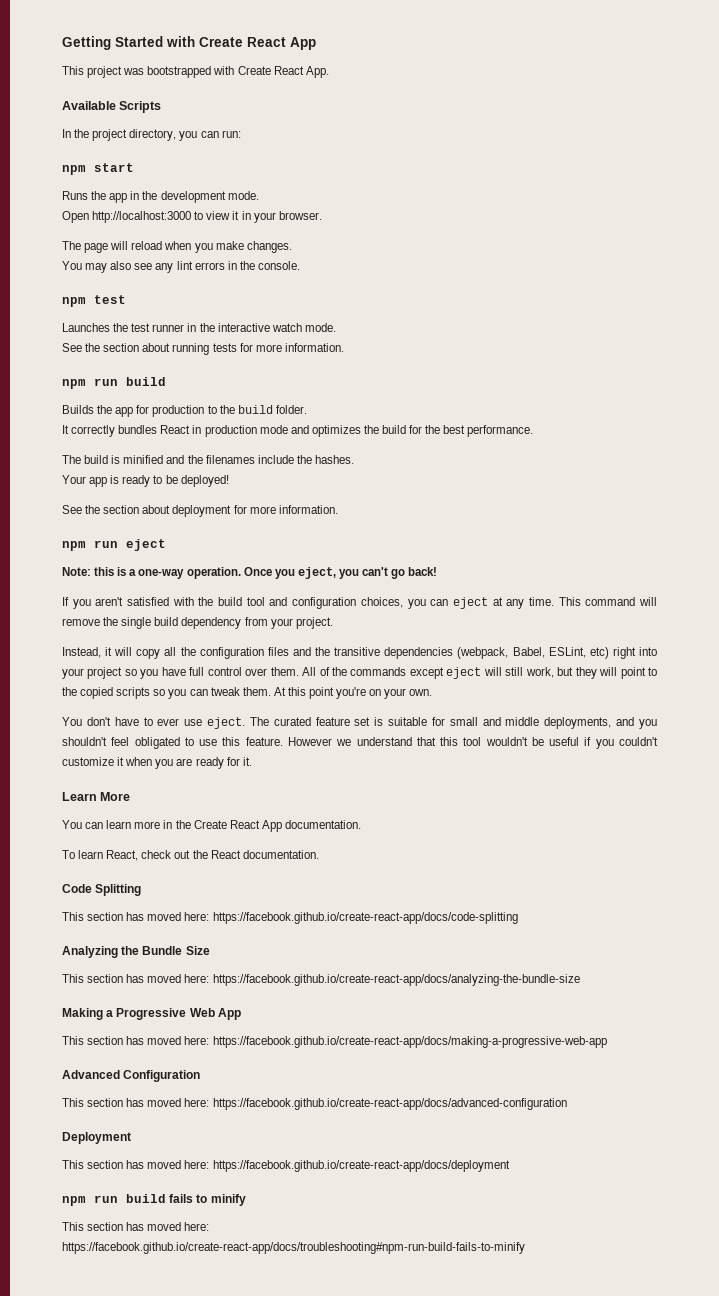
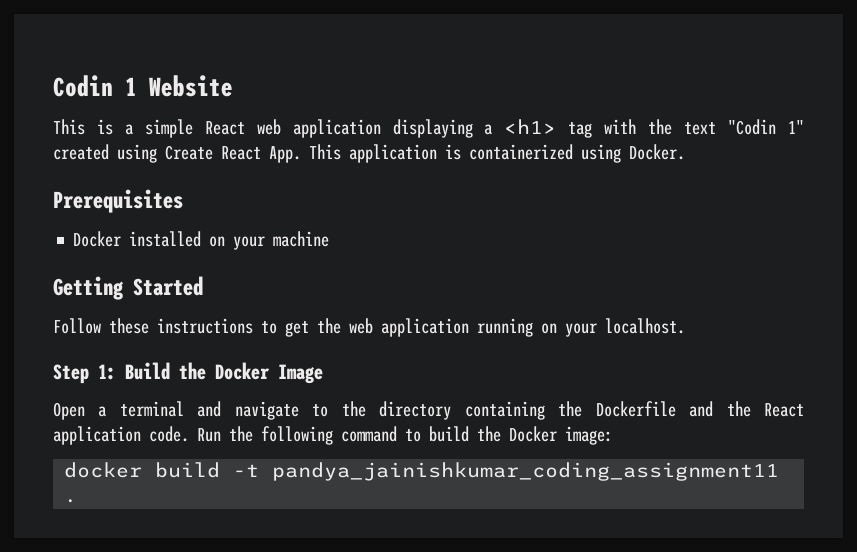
[62,36,316,50] [62,66,329,78] [62,101,162,113] [62,129,241,141] [62,163,134,175] [62,191,259,203] [62,211,322,223] [62,241,292,253] [62,261,300,273] [62,295,126,307] [62,323,336,332] [62,343,344,355] [62,377,166,389] [62,405,307,417] [62,425,534,437] [62,455,354,464] [62,475,229,487] [62,505,338,517] [62,539,166,551] [62,567,438,579] [62,597,657,609] [62,617,333,629] [62,647,658,659] [62,667,657,679] [62,687,433,699] [62,717,658,729] [62,737,658,749] [62,757,252,769] [62,792,131,801] [62,820,361,832] [62,850,319,861] [62,884,142,896] [62,912,518,924] [62,946,210,958] [62,974,580,986] [62,1008,241,1020] [62,1036,607,1048] [62,1070,201,1082] [62,1098,567,1110] [62,1132,131,1144] [62,1160,510,1172] [62,1194,246,1206] [62,1222,210,1231] [62,1242,525,1254] Getting Started with Create React App // This project was bootstrapped with Create React App. // Available Scripts // In the project directory, you can run: // npm start // Runs the app in the development mode. // Open http://localhost:3000 to view it in your browser. // The page will reload when you make changes. // You may also see any lint errors in the console. // npm test // Launches the test runner in the interactive watch mode. // See the section about running tests for more information. // npm run build // Builds the app for production to the build folder. // It correctly bundles React in production mode and optimizes the build for the best performance. // The build is minified and the filenames include the hashes. // Your app is ready to be deployed! // See the section about deployment for more information. // npm run eject // Note: this is a one-way operation. Once you eject, you can't go back! // If you aren't satisfied with the build tool and configuration choices, you can eject at any time. This command will remove the single build dependency from your project. // Instead, it will copy all the configuration files and the transitive dependencies (webpack, Babel, ESLint, etc) right into your project so you have full control over them. All of the commands except eject will still work, but they will point to the copied scripts so you can tweak them. At this point you're on your own. // You don't have to ever use eject. The curated feature set is suitable for small and middle deployments, and you shouldn't feel obligated to use this feature. However we understand that this tool wouldn't be useful if you couldn't customize it when you are ready for it. // Learn More // You can learn more in the Create React App documentation. // To learn React, check out the React documentation. // Code Splitting // This section has moved here: https://facebook.github.io/create-react-app/docs/code-splitting // Analyzing the Bundle Size // This section has moved here: https://facebook.github.io/create-react-app/docs/analyzing-the-bundle-size // Making a Progressive Web App // This section has moved here: https://facebook.github.io/create-react-app/docs/making-a-progressive-web-app // Advanced Configuration // This section has moved here: https://facebook.github.io/create-react-app/docs/advanced-configuration // Deployment // This section has moved here: https://facebook.github.io/create-react-app/docs/deployment // npm run build fails to minify // This section has moved here: https://facebook.github.io/create-react-app/docs/troubleshooting#npm-run-build-fails-to-minify -> [53,75,233,97] [53,119,804,138] [53,144,685,163] [53,189,183,213] [73,231,330,250] [53,276,203,300] [53,318,685,337] [53,362,323,384] [53,401,804,420] [53,426,613,445] [64,462,780,481] [64,499,78,503] Codin 1 Website // This is a simple React web application displaying a <h1> tag with the text "Codin 1" created using Create React App. This application is containerized using Docker. // Prerequisites // Docker installed on your machine // Getting Started // Follow these instructions to get the web application running on your localhost. // Step 1: Build the Docker Image // Open a terminal and navigate to the directory containing the Dockerfile and the React application code. Run the following command to build the Docker image: // docker build -t pandya_jainishkumar_coding_assignment11 .

